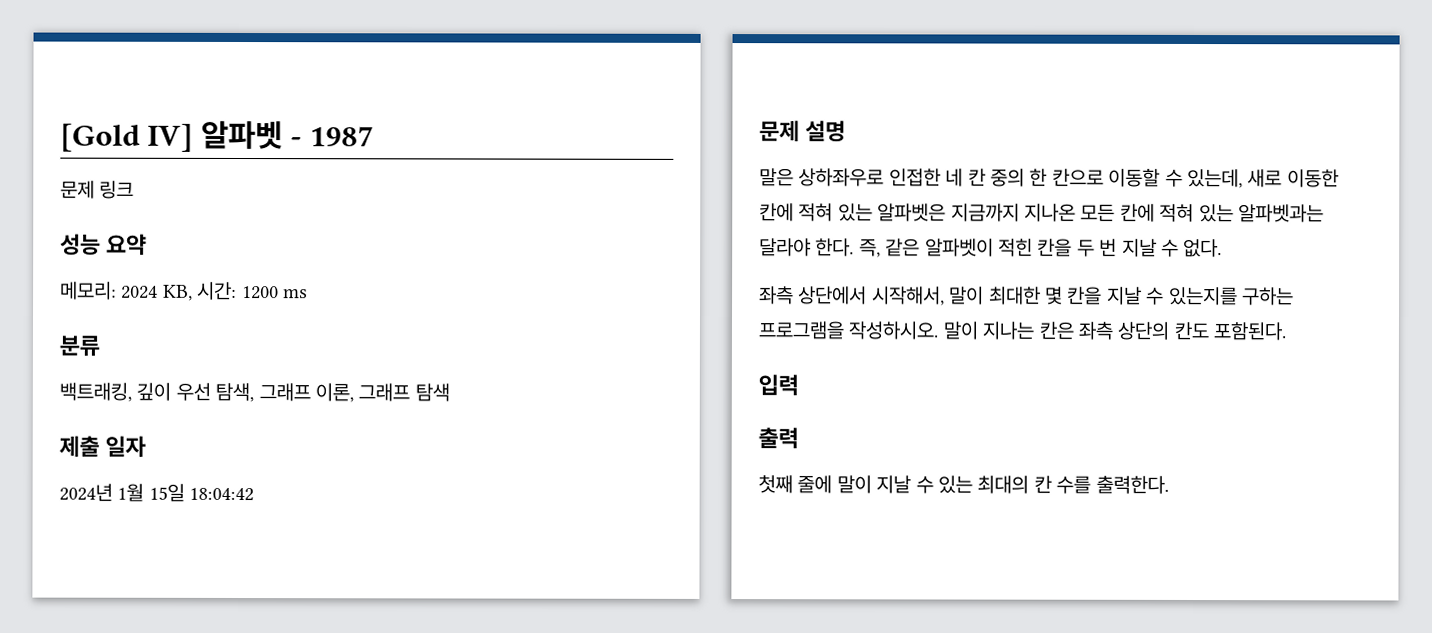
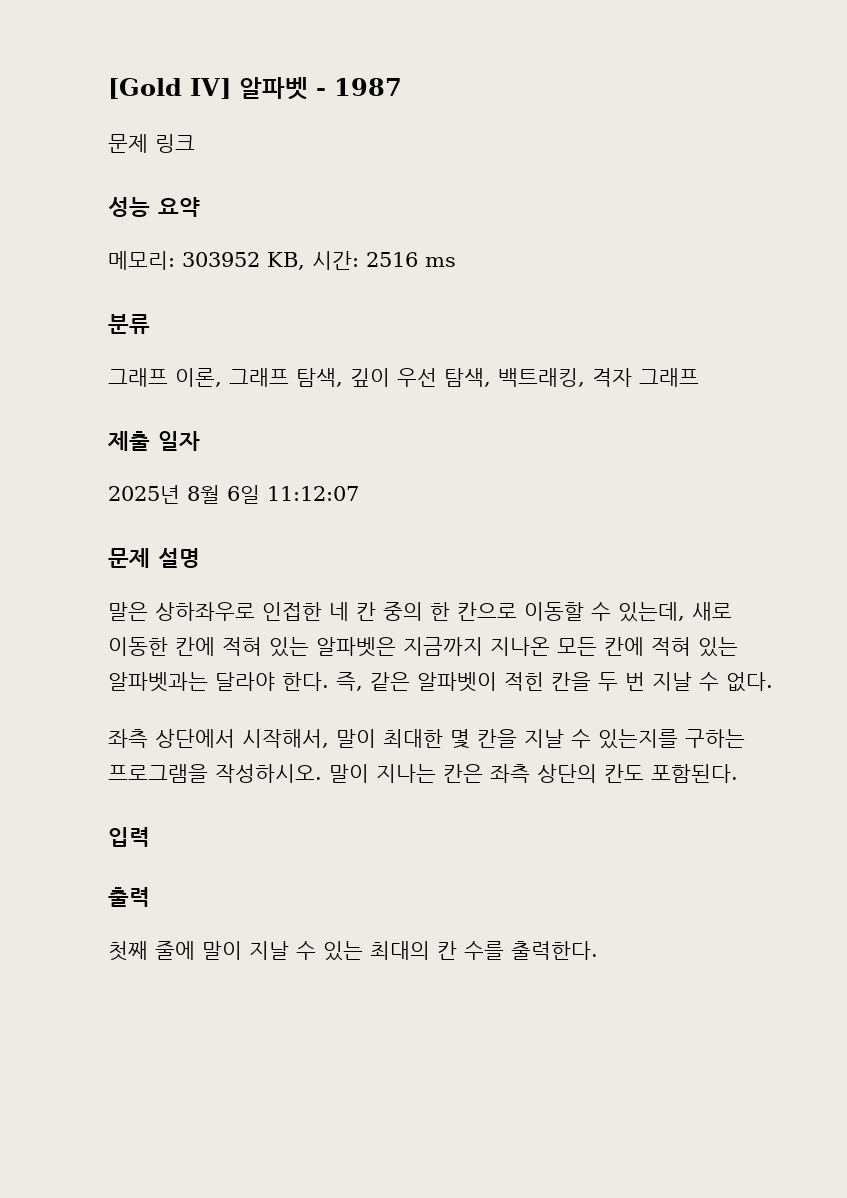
[121,285,159,299] 2024 -> [182,252,260,267] 303952
[241,286,279,300] 1200 -> [366,252,418,267] 2516
[59,382,132,402] 백트래킹, -> [108,368,343,387] 그래프 이론, 그래프 탐색,
[258,383,450,403] 그래프 이론, 그래프 탐색 -> [498,368,699,387] 백트래킹, 격자 그래프
[59,483,255,502] 2024년 1월 15일 18:04:42 -> [108,485,359,504] 2025년 8월 6일 11:12:07

